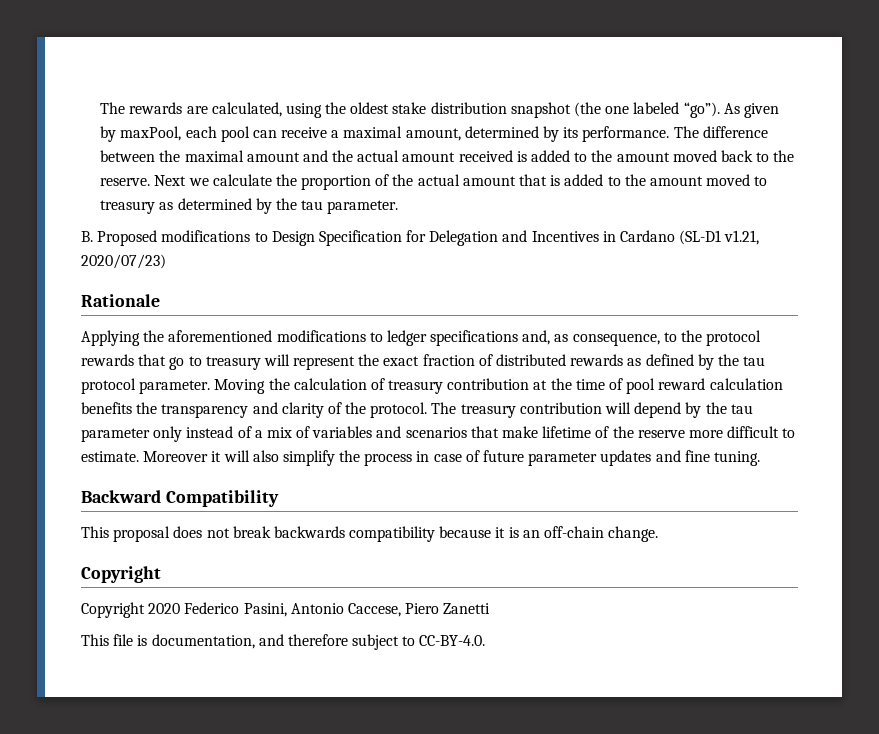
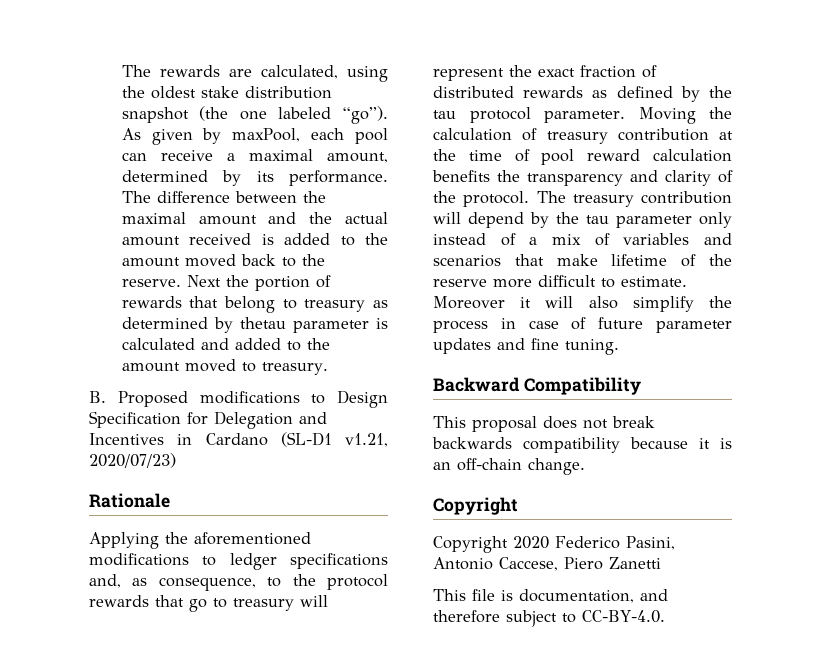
[188,174,561,190] we calculate the proportion of the actual amount that is -> [225,275,331,291] [121,296,389,313] [121,317,389,333] [121,338,229,350] the portion of rewards that belong to treasury as determined by thetau parameter is calculated and
[100,198,399,214] treasury as determined by the tau parameter. -> [261,362,328,375] treasury.

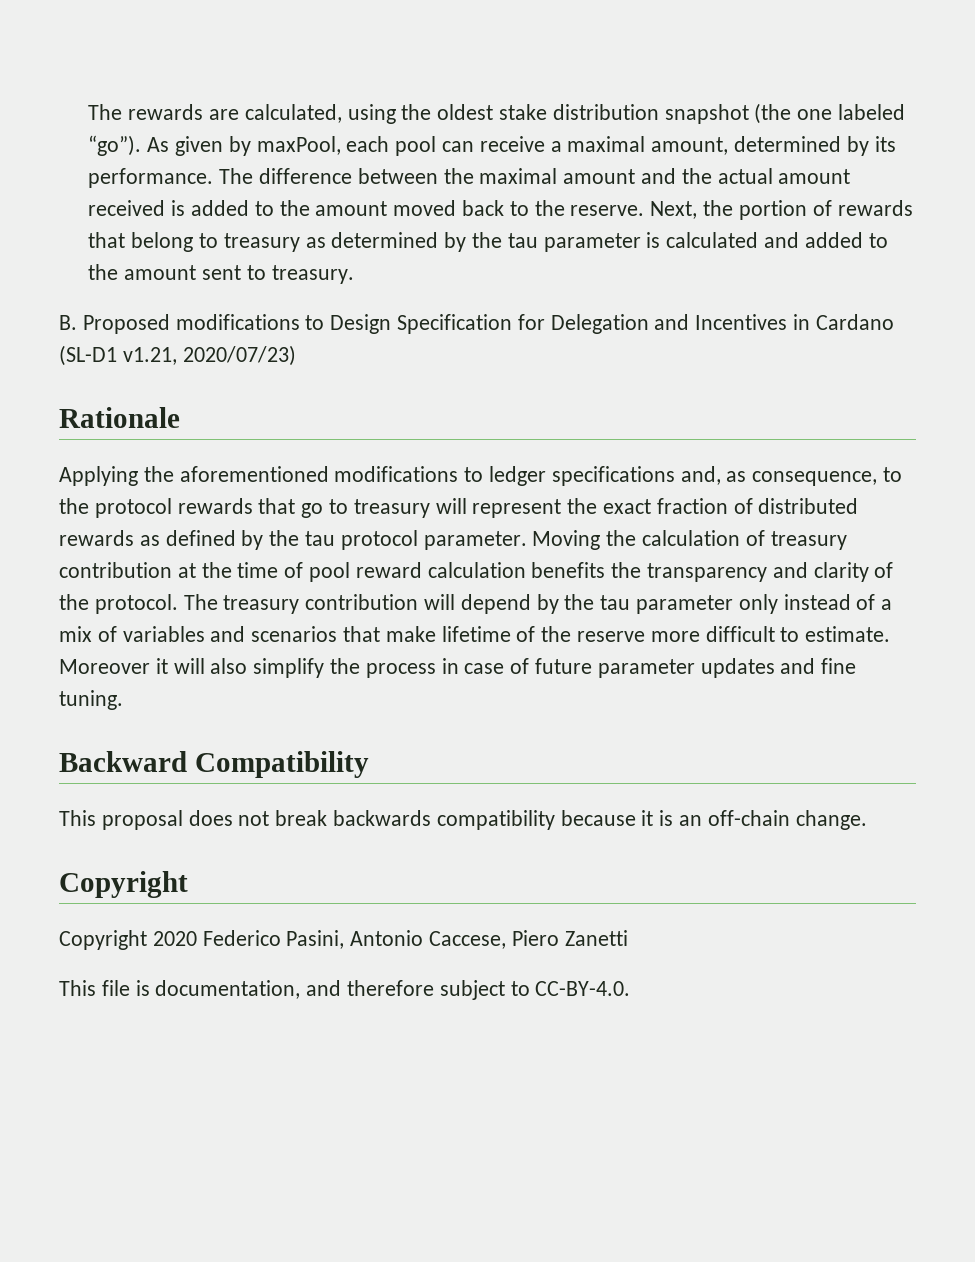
[186,275,221,287] Next -> [650,201,698,219] Next,
[239,317,286,329] thetau -> [472,232,538,248] the tau
[184,359,236,372] moved -> [202,265,242,280] sent

